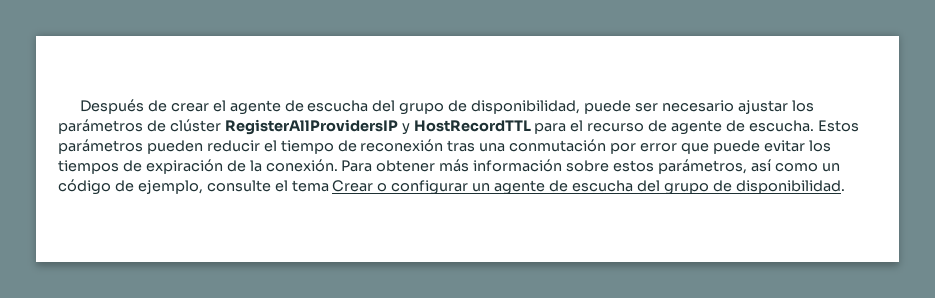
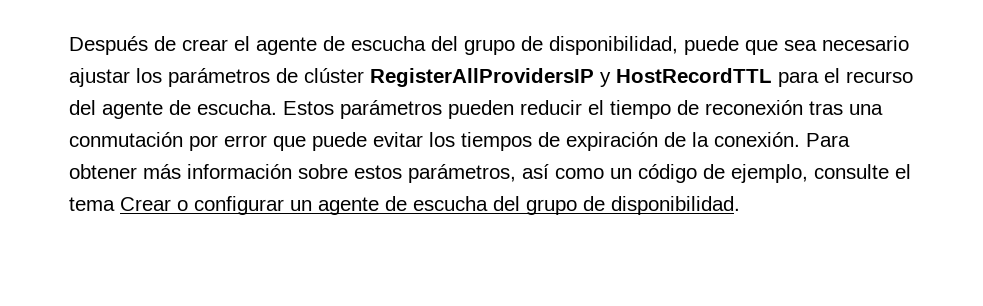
[634,103,658,112] ser -> [745,40,817,55] que sea
[648,120,668,132] de -> [69,100,96,115] del

